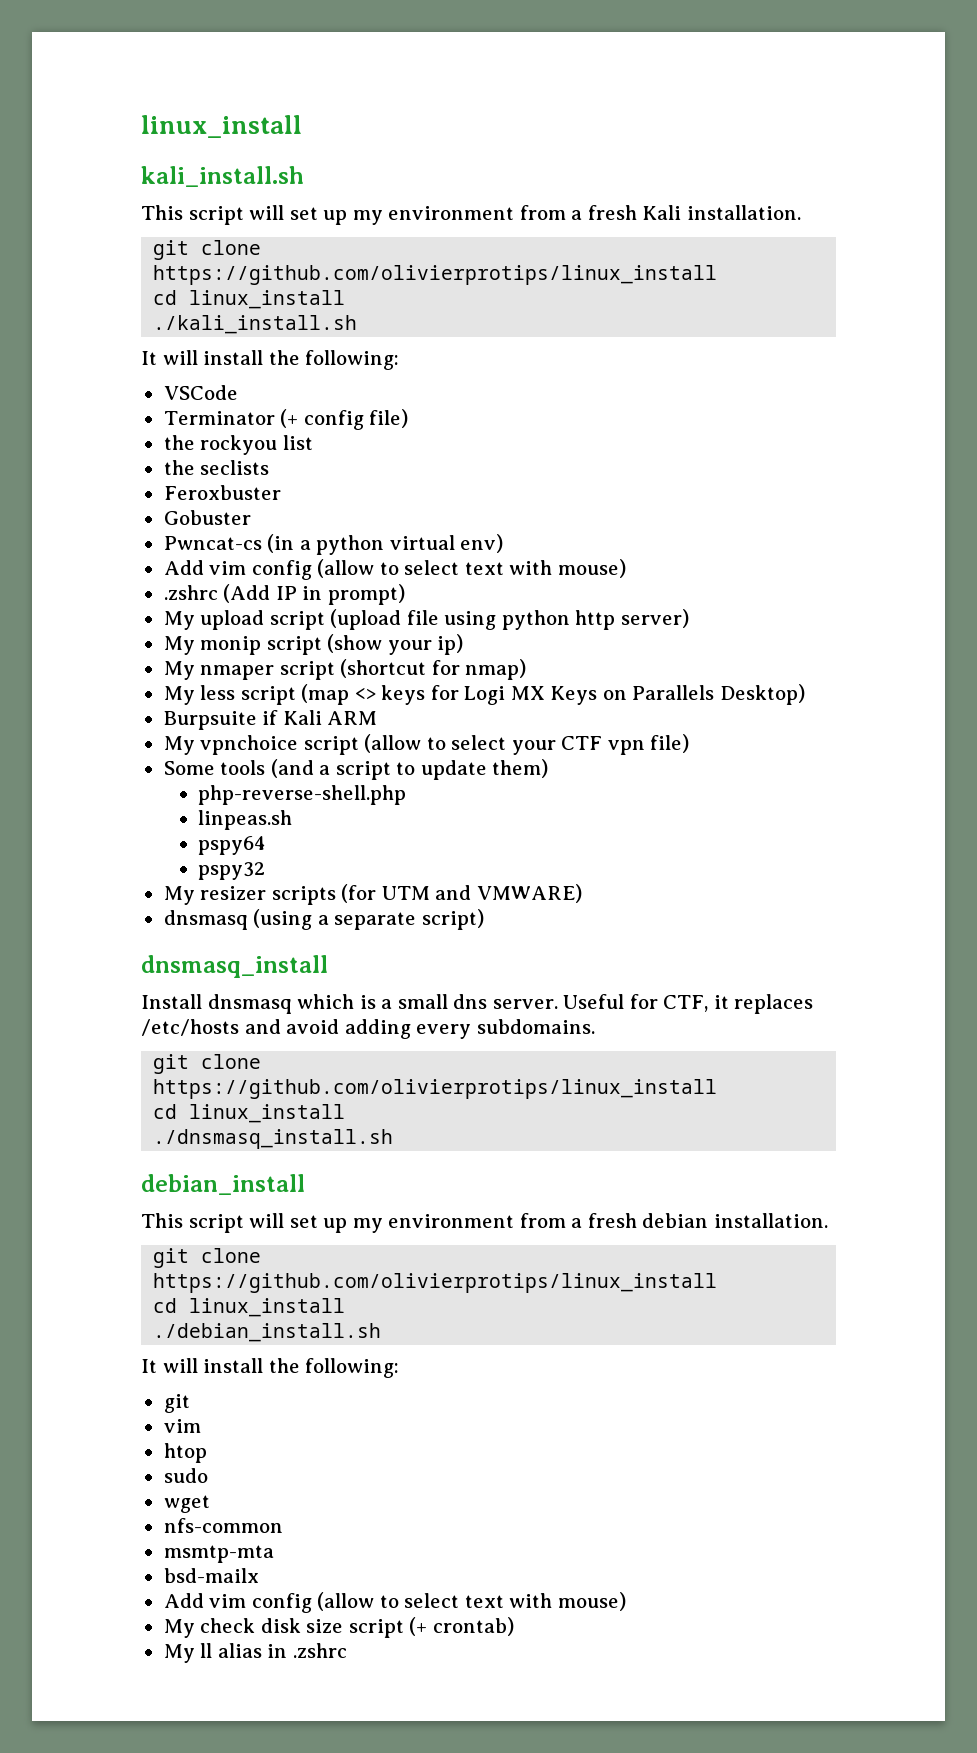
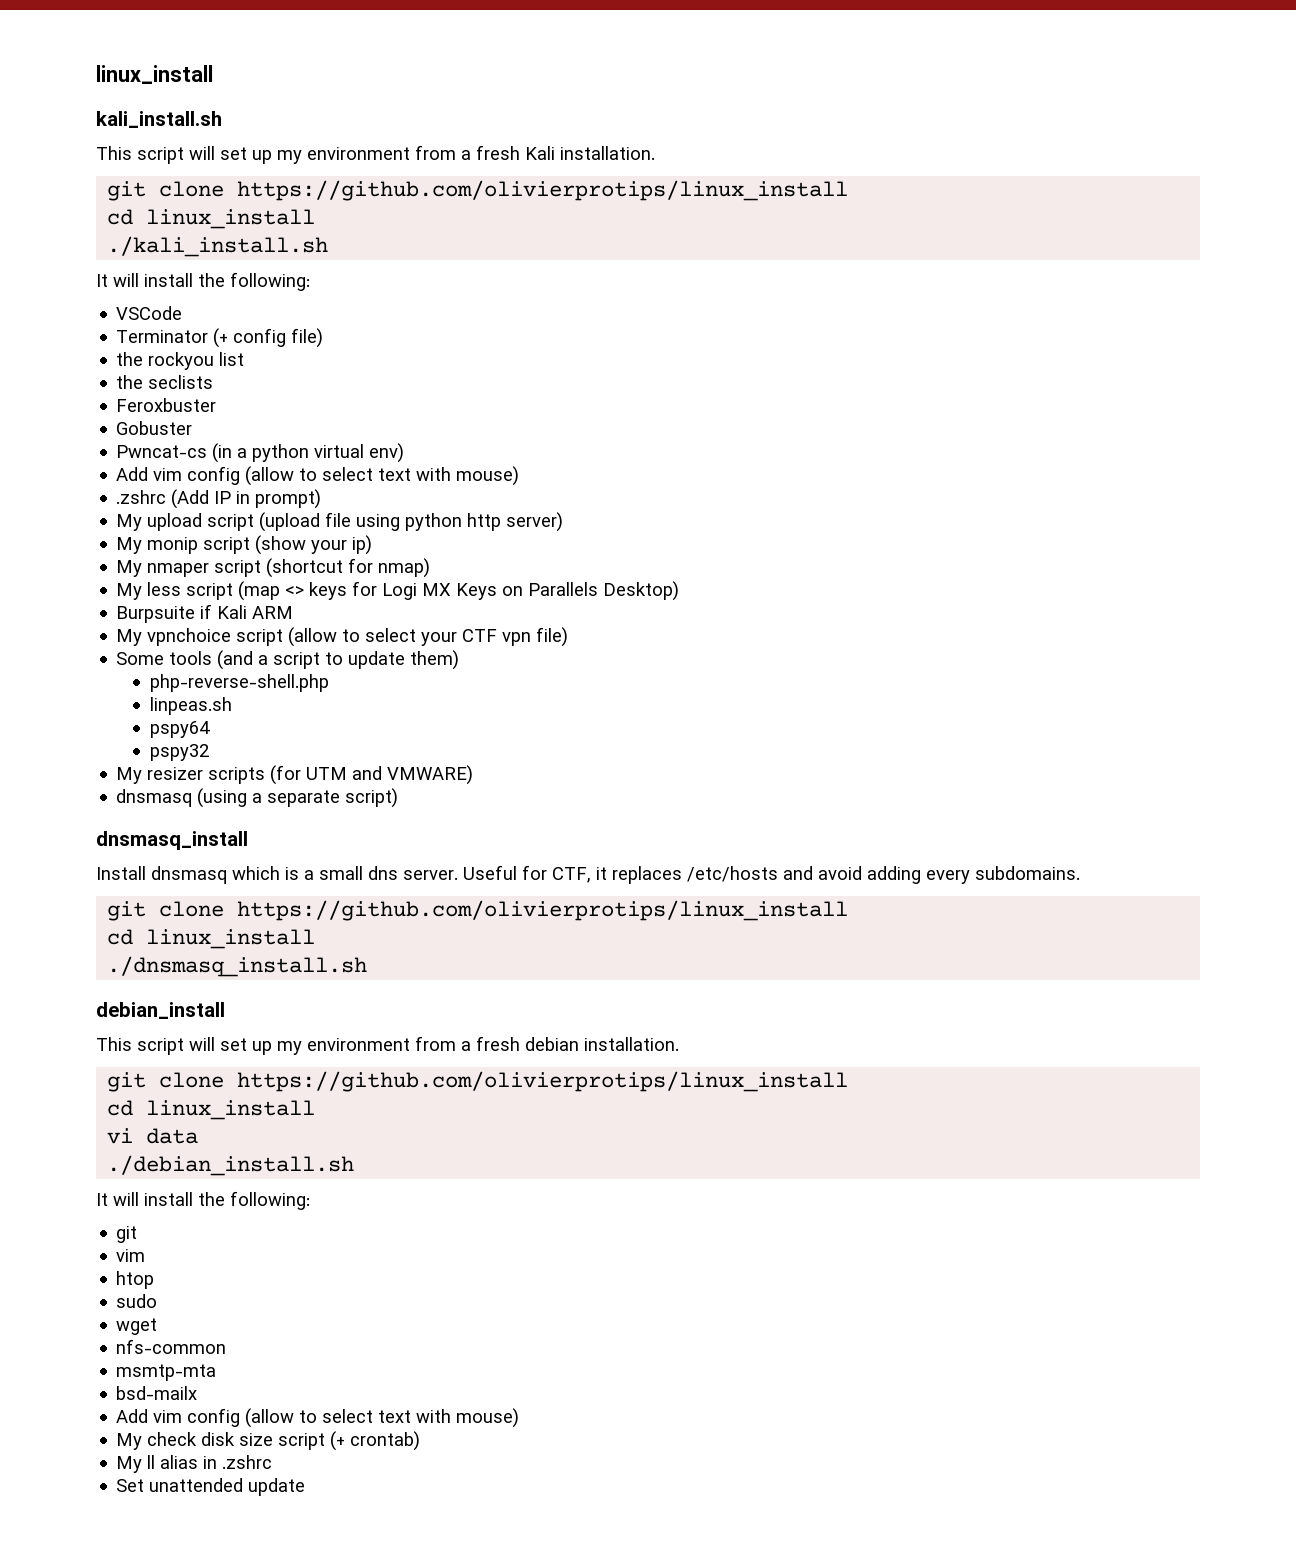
(346, 1307) none -> [107,1128,199,1144] // vi data
(347, 1650) none -> [116,1478,306,1496] // Set unattended update

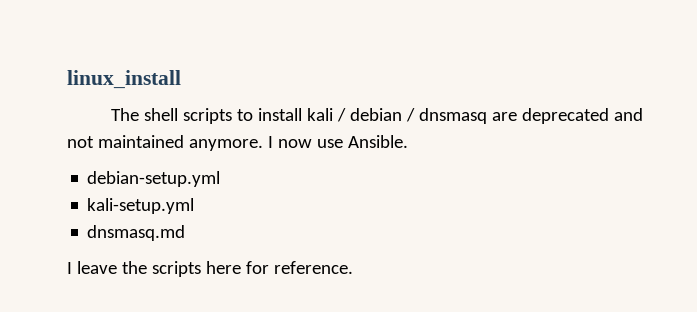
[96,65,213,84] [96,111,222,128] [96,145,655,164] [107,180,849,201] [107,209,316,229] [107,236,329,257] [96,272,310,291] [116,306,183,320] [116,328,324,348] [116,352,245,370] [116,375,214,389] [116,398,217,412] [116,421,193,435] [116,443,405,463] [116,466,520,486] [116,489,322,509] [116,512,564,532] [116,535,373,555] [116,558,431,578] [116,581,680,601] [116,604,294,623] [116,627,569,647] [116,650,460,670] [150,674,330,692] [150,697,233,715] [150,721,211,738] [150,744,210,761] [116,765,474,785] [116,788,399,808] [96,831,248,850] [96,865,1080,884] [107,900,849,921] [107,929,316,949] [107,956,368,977] [96,1002,225,1019] [96,1036,679,1055] [107,1071,849,1092] [107,1100,316,1120] [107,1128,199,1144] [107,1155,355,1176] [96,1191,310,1210] [116,1226,138,1243] [116,1249,146,1262] [116,1271,155,1289] [116,1294,158,1308] [116,1318,158,1335] [116,1339,227,1354] [116,1364,217,1381] [116,1386,198,1400] [116,1408,520,1428] [116,1431,421,1451] [116,1455,273,1473] [116,1478,306,1496] linux_install // kali_install.sh // This script will set up my environment from a fresh Kali installation. // git clone https://github.com/olivierprotips/linux_install // cd linux_install // ./kali_install.sh // It will install the following: // VSCode // Terminator (+ config file) // the rockyou list // the seclists // Feroxbuster // Gobuster // Pwncat-cs (in a python virtual env) // Add vim config (allow to select text with mouse) // .zshrc (Add IP in prompt) // My upload script (upload file using python http server) // My monip script (show your ip) // My nmaper script (shortcut for nmap) // My less script (map <> keys for Logi MX Keys on Parallels Desktop) // Burpsuite if Kali ARM // My vpnchoice script (allow to select your CTF vpn file) // Some tools (and a script to update them) // php-reverse-shell.php // linpeas.sh // pspy64 // pspy32 // My resizer scripts (for UTM and VMWARE) // dnsmasq (using a separate script) // dnsmasq_install // Install dnsmasq which is a small dns server. Useful for CTF, it replaces /etc/hosts and avoid adding every subdomains. // git clone https://github.com/olivierprotips/linux_install // cd linux_install // ./dnsmasq_install.sh // debian_install // This script will set up my environment from a fresh debian installation. // git clone https://github.com/olivierprotips/linux_install // cd linux_install // vi data // ./debian_install.sh // It will install the following: // git // vim // htop // sudo // wget // nfs-common // msmtp-mta // bsd-mailx // Add vim config (allow to select text with mouse) // My check disk size script (+ crontab) // My ll alias in .zshrc // Set unattended update -> [67,70,181,89] [111,108,644,124] [67,135,408,151] [87,171,221,187] [87,198,195,214] [87,225,186,241] [67,261,353,277] linux_install // The shell scripts to install kali / debian / dnsmasq are deprecated and not maintained anymore. I now use Ansible. // debian-setup.yml // kali-setup.yml // dnsmasq.md // I leave the scripts here for reference.

